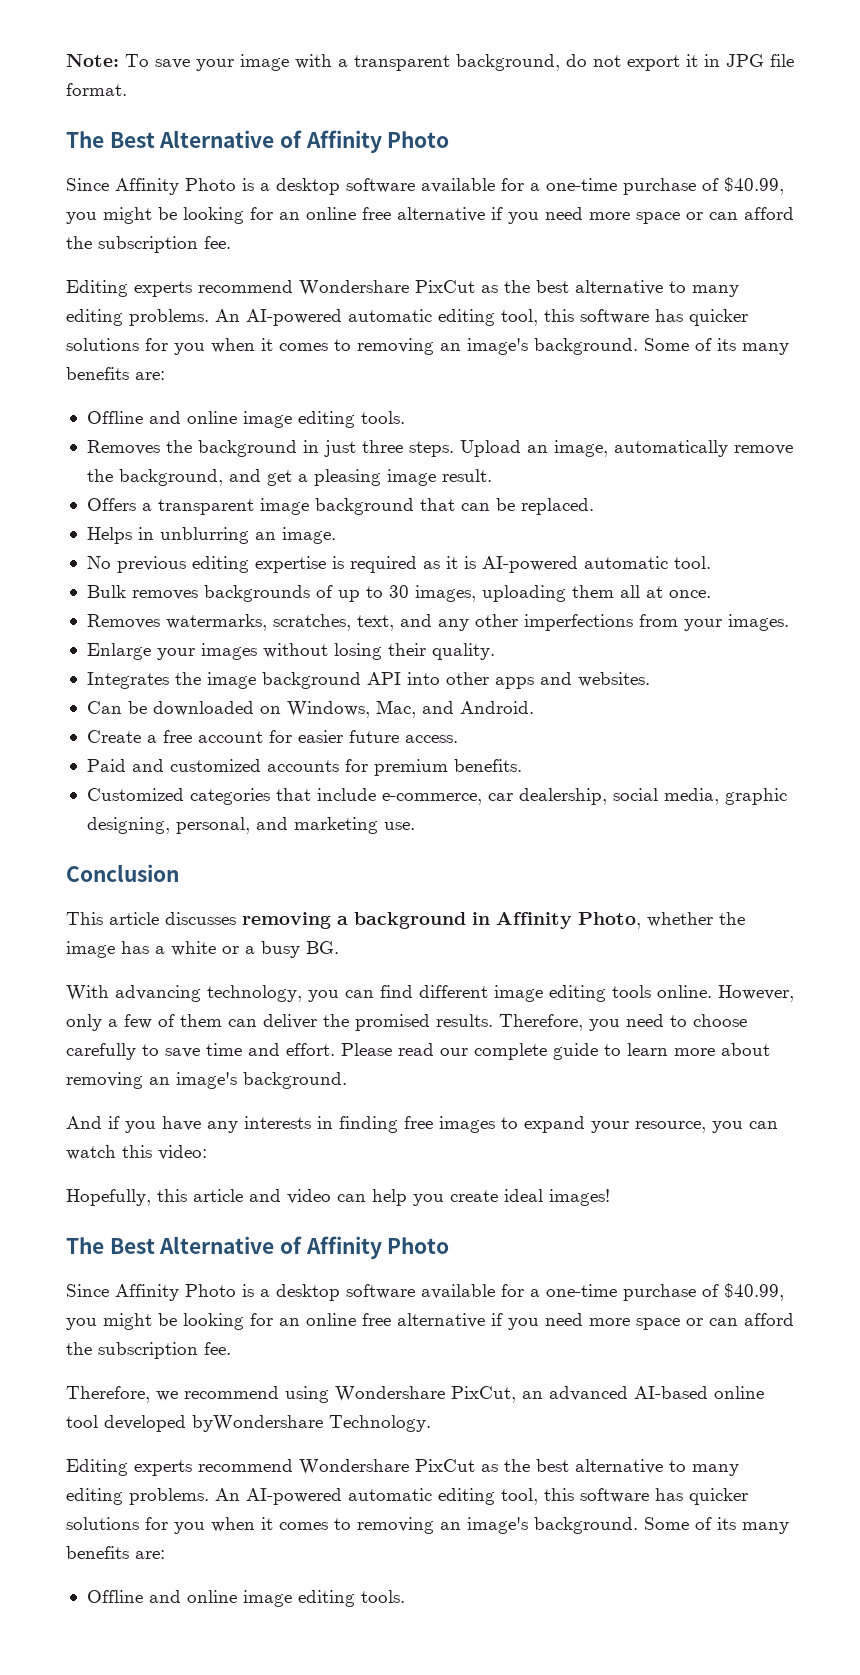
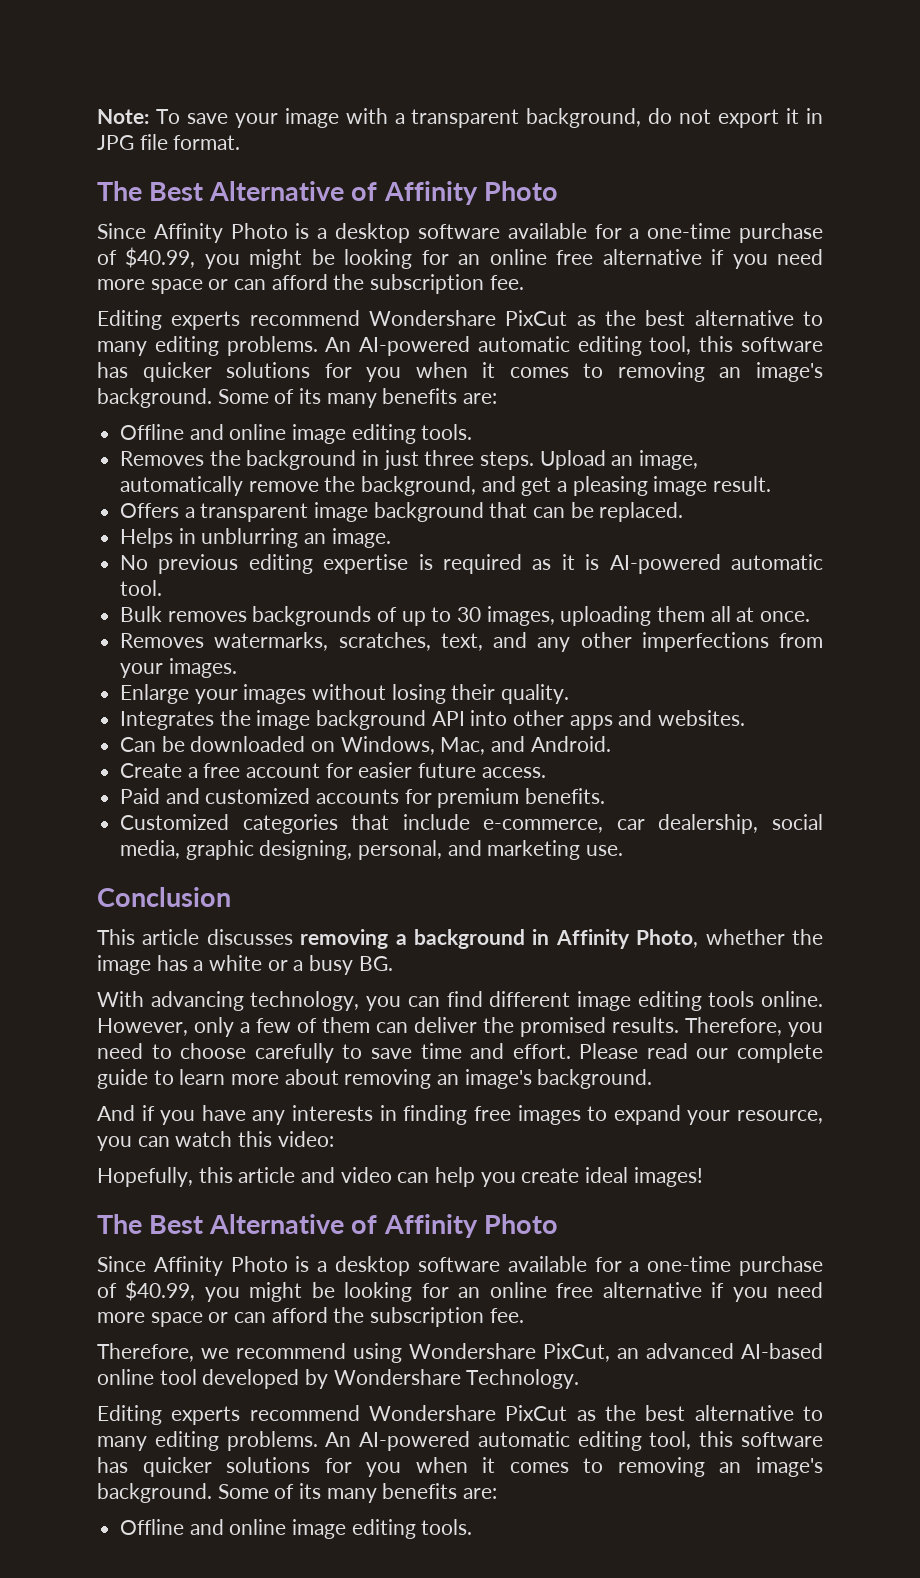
[192,1415,323,1432] byWondershare -> [305,1369,461,1389] by Wondershare

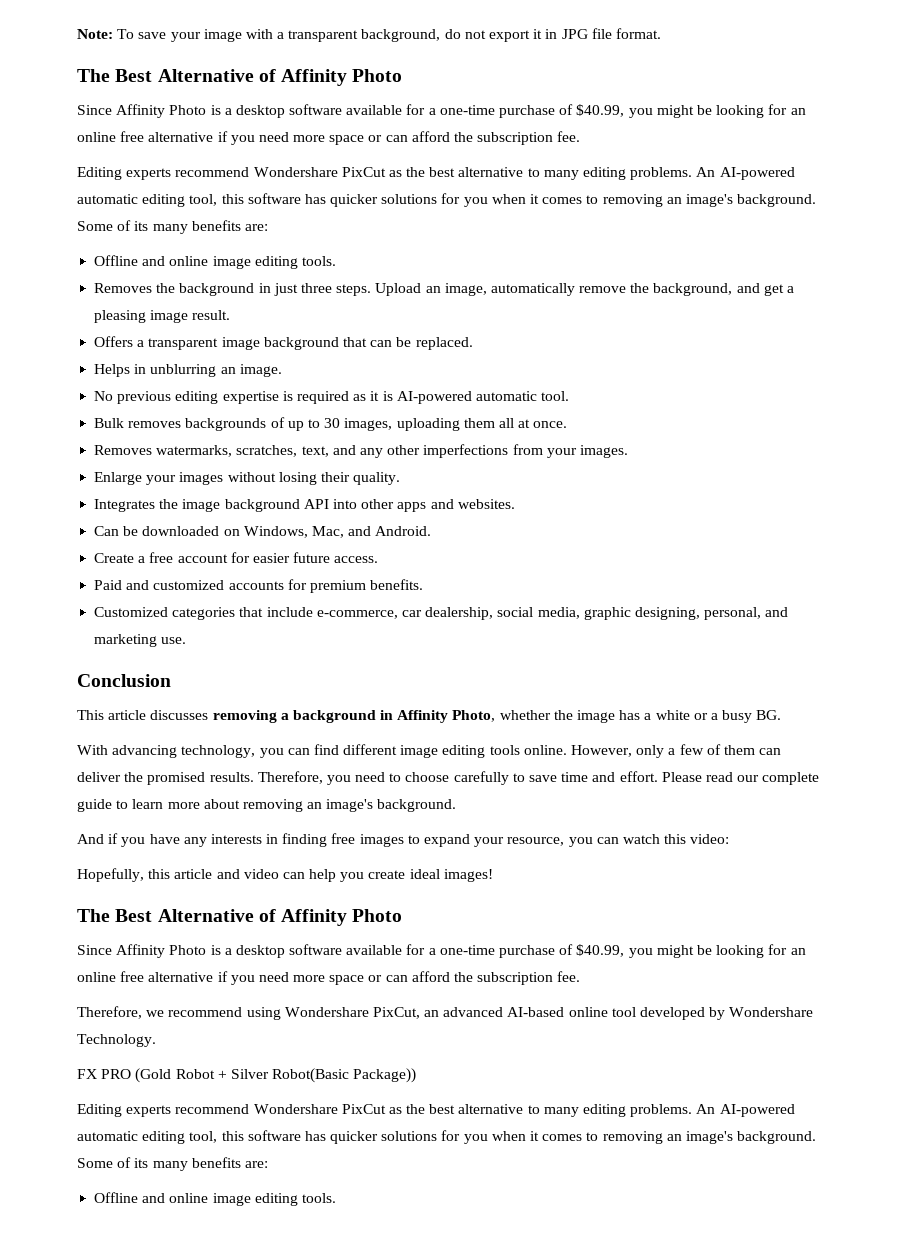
(580, 1379) none -> [77,1068,417,1083] // FX PRO (Gold Robot + Silver Robot(Basic Package))

